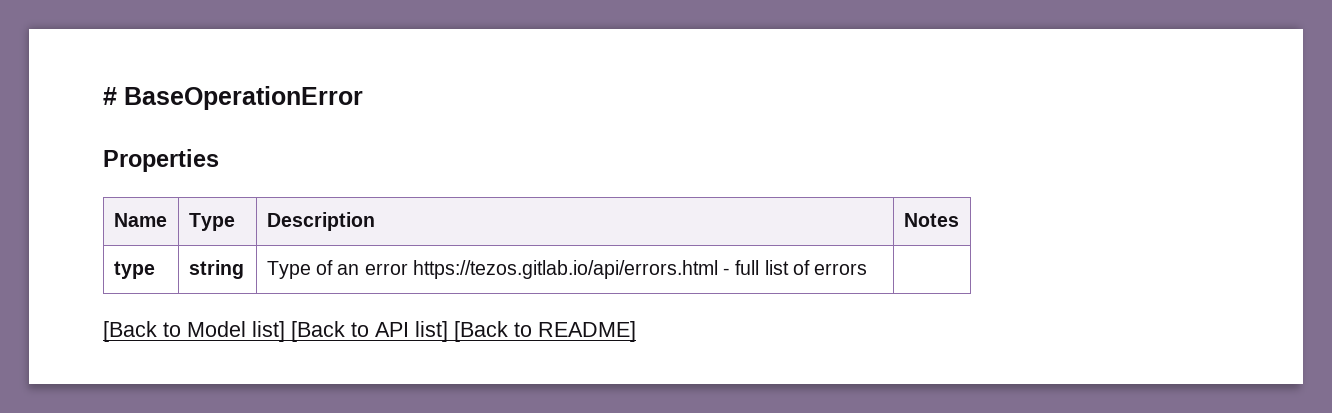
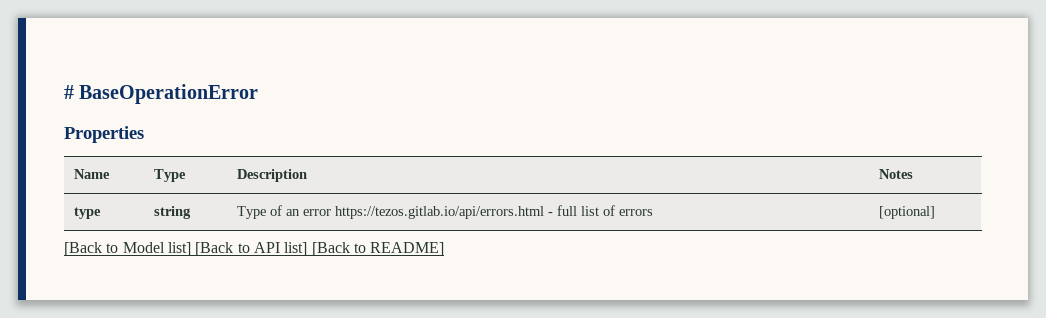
(868, 269) none -> [879,206,936,219] [optional]

